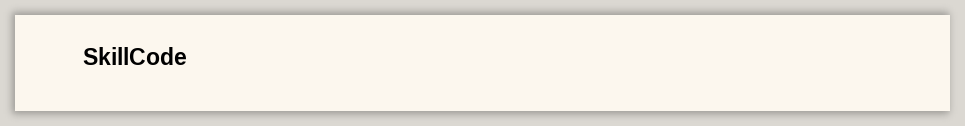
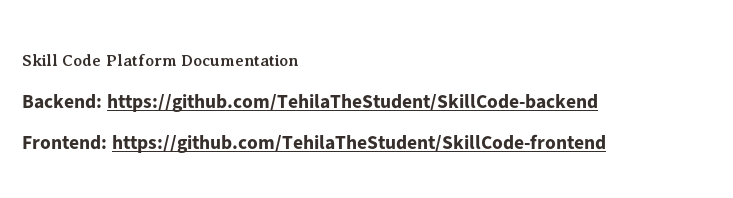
[83,47,187,65] SkillCode -> [22,54,299,66] [22,94,599,112] [22,134,607,153] Skill Code Platform Documentation // Backend: https://github.com/TehilaTheStudent/SkillCode-backend // Frontend: https://github.com/TehilaTheStudent/SkillCode-frontend

